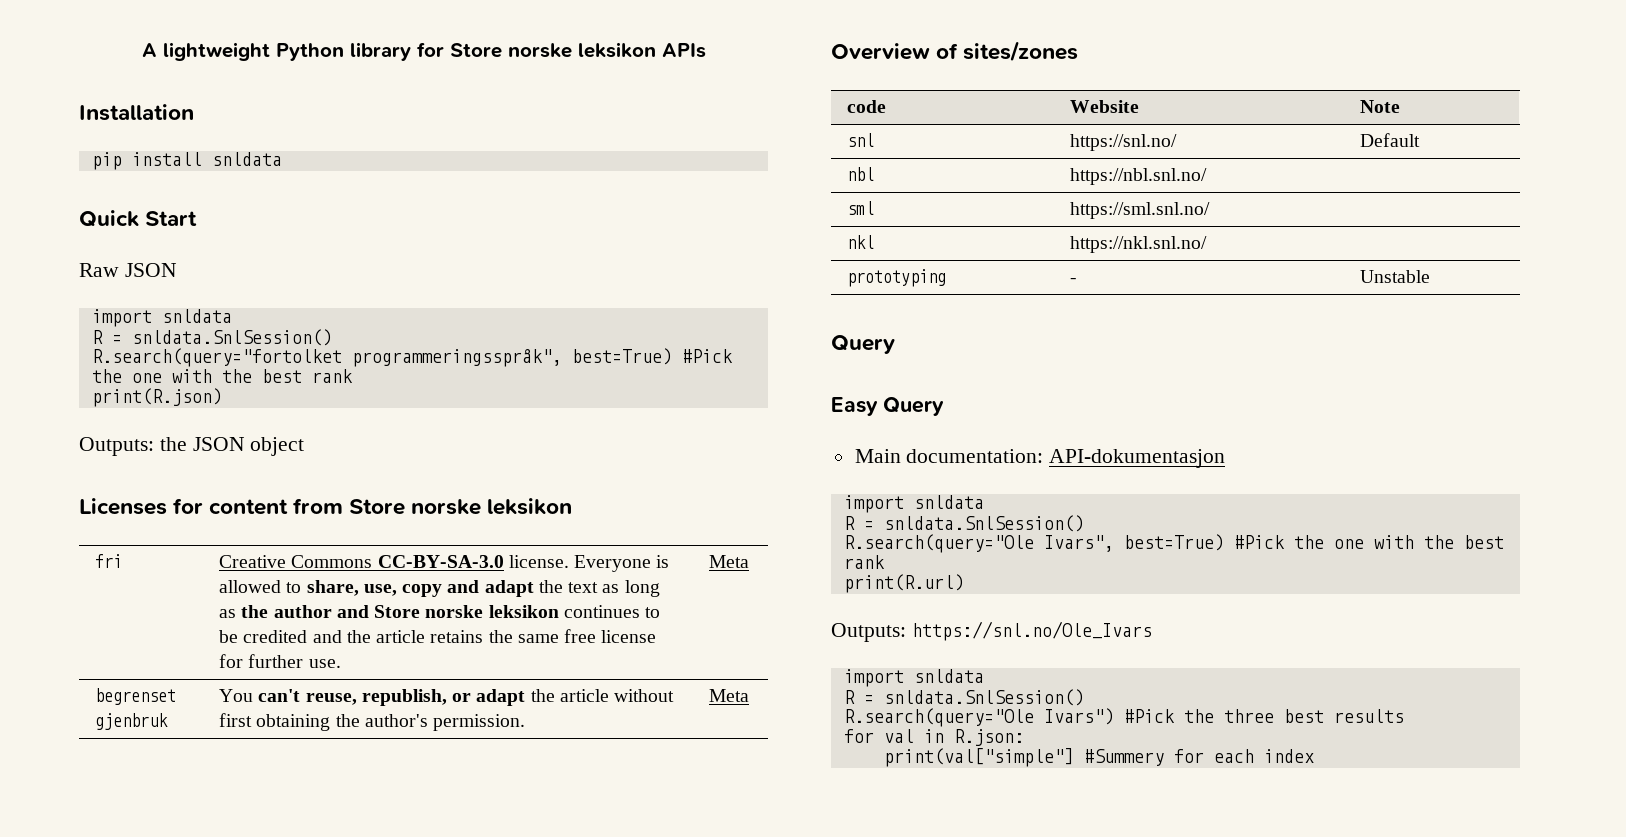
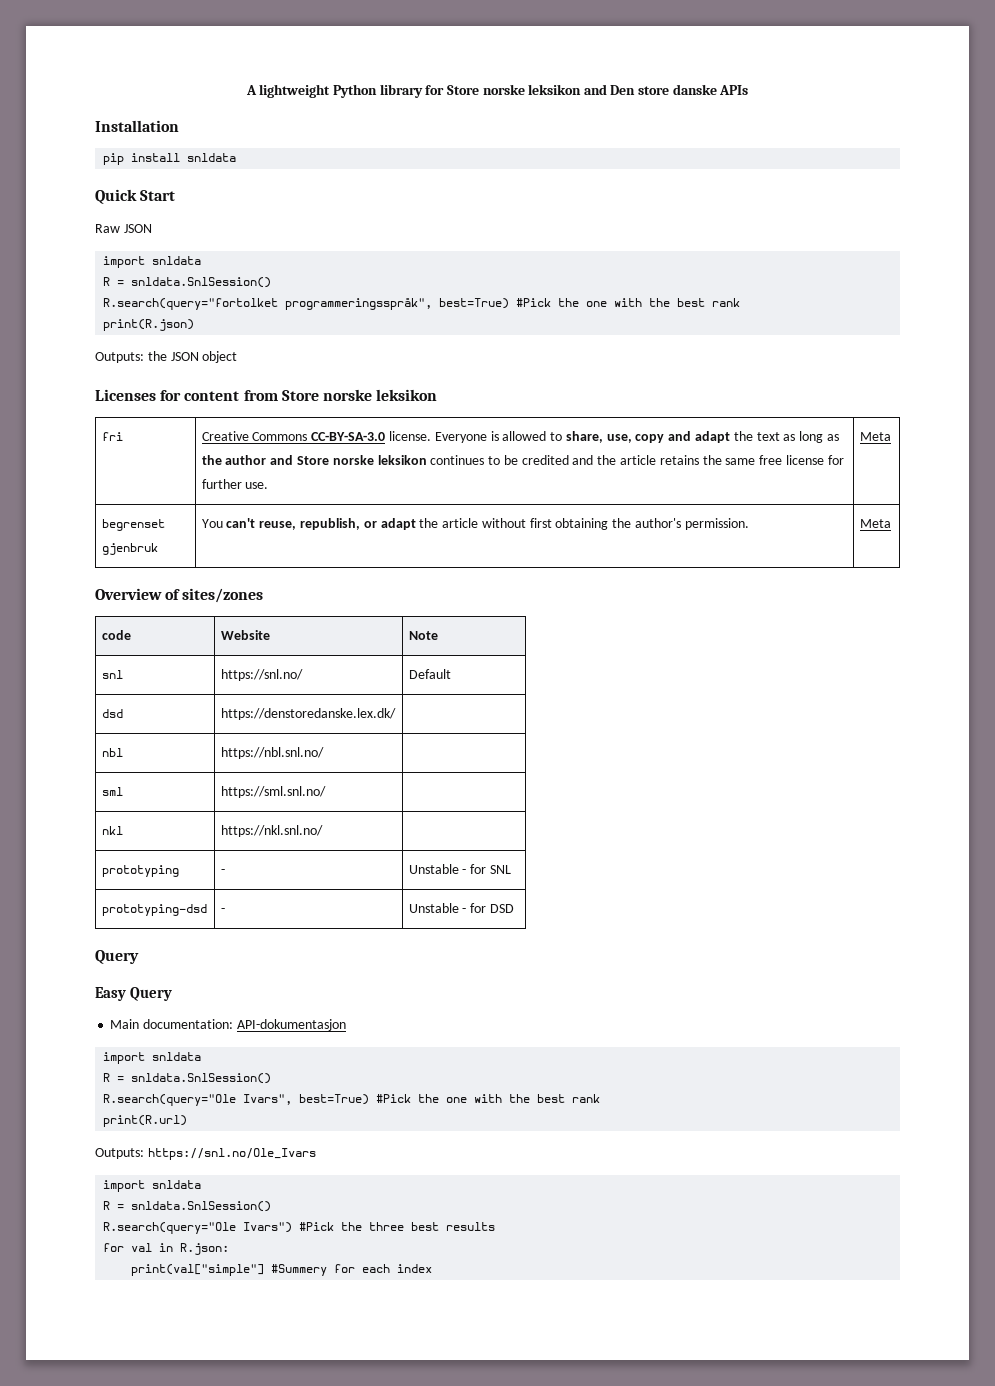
(656, 50) none -> [583,84,717,95] and Den store danske
(1421, 140) none -> [101,709,123,718] [220,708,396,720] // dsd | https://denstoredanske.lex.dk/ |
(1431, 276) none -> [462,864,512,874] [101,904,207,916] [220,908,225,913] [408,903,515,913] - for SNL // prototyping-dsd | - | Unstable - for DSD

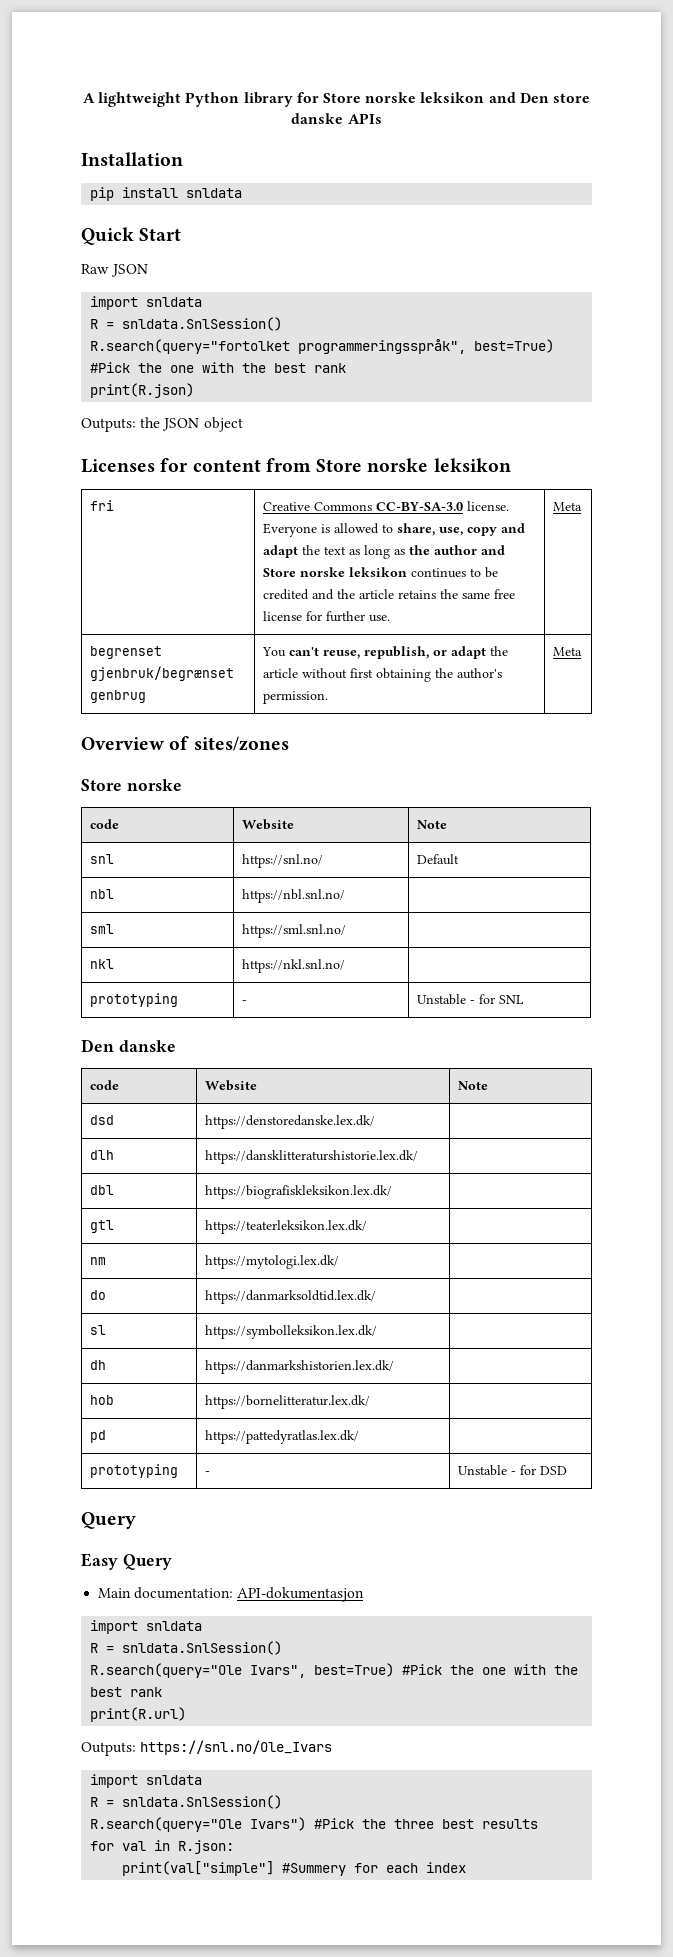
[101,543,158,555] gjenbruk -> [89,666,234,681] [89,690,146,703] gjenbruk/begrænset genbrug
(264, 595) none -> [81,779,182,791] // Store norske
[101,709,123,718] [220,708,396,720] // dsd | https://denstoredanske.lex.dk/ | -> (459, 859) none
[101,904,207,916] // prototyping-dsd -> [81,1039,176,1052] [89,1080,119,1090] [204,1080,257,1091] [457,1081,488,1090] [89,1115,114,1125] [204,1115,375,1129] [89,1150,114,1160] [204,1150,418,1164] [89,1185,114,1195] [204,1185,392,1199] [89,1220,114,1233] [204,1220,367,1234] [89,1257,106,1265] [204,1255,339,1269] [89,1290,106,1300] [204,1290,376,1304] [89,1325,106,1335] [204,1325,377,1339] [89,1360,106,1370] [204,1360,394,1374] [89,1395,114,1405] [204,1395,370,1409] [89,1430,106,1443] [204,1430,359,1444] [89,1464,178,1478] // Den danske // code | Website | Note // dsd | https://denstoredanske.lex.dk/ | // dlh | https://dansklitteraturshistorie.lex.dk/ | // dbl | https://biografiskleksikon.lex.dk/ | // gtl | https://teaterleksikon.lex.dk/ | // nm | https://mytologi.lex.dk/ | // do | https://danmarksoldtid.lex.dk/ | // sl | https://symbolleksikon.lex.dk/ | // dh | https://danmarkshistorien.lex.dk/ | // hob | https://bornelitteratur.lex.dk/ | // pd | https://pattedyratlas.lex.dk/ | // prototyping

